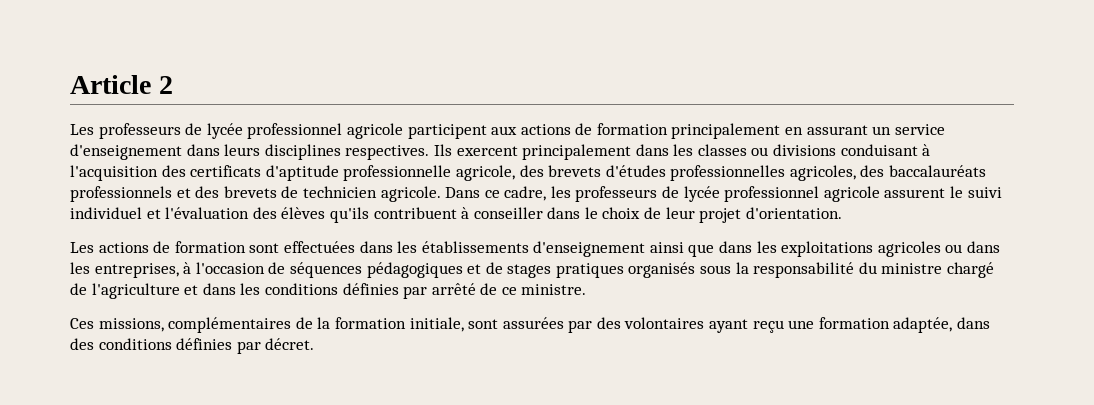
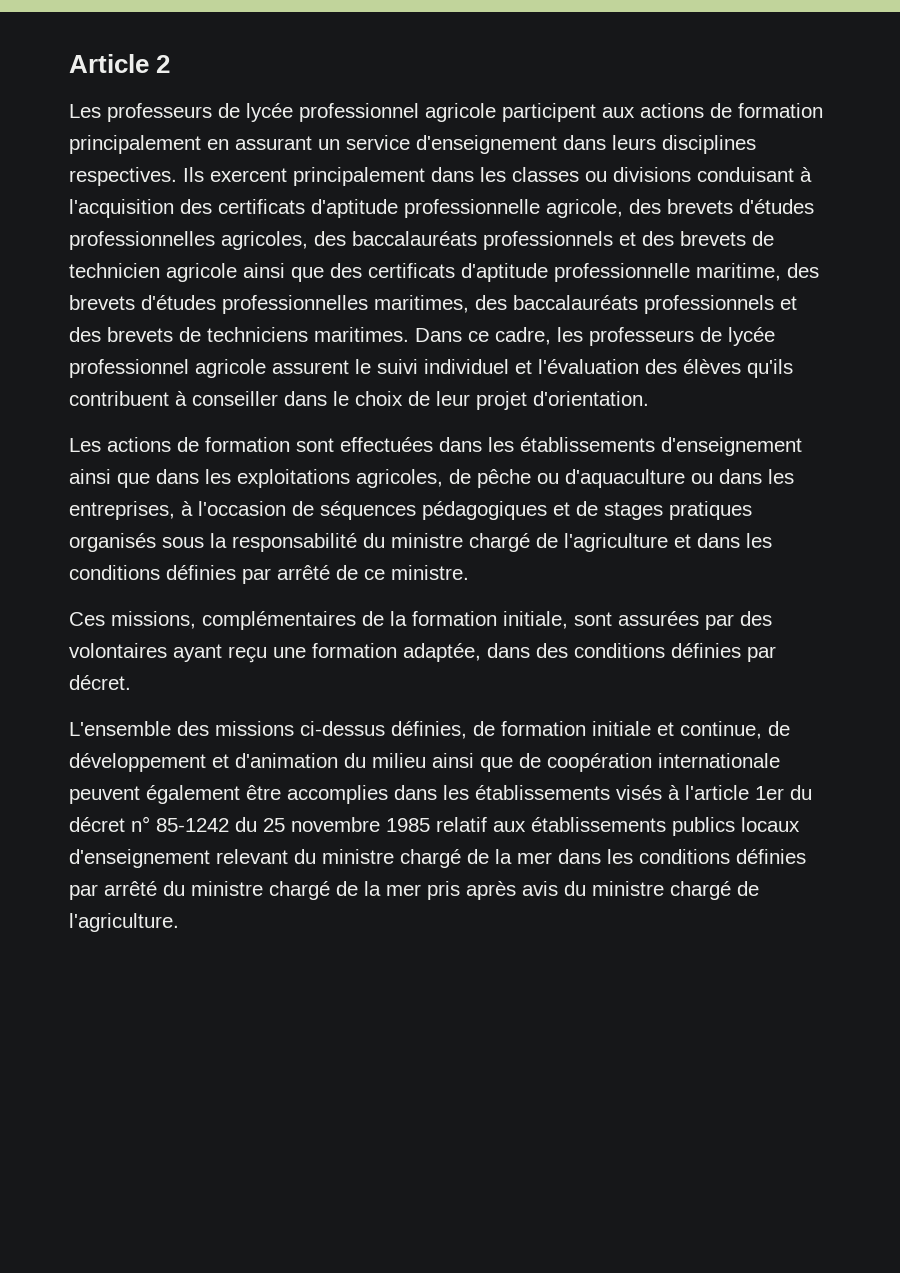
[380,186,441,202] agricole. -> [166,263,819,282] [69,295,797,314] [69,327,409,342] agricole ainsi que des certificats d'aptitude professionnelle maritime, des brevets d'études professionnelles maritimes, des baccalauréats professionnels et des brevets de techniciens maritimes.
[877,241,941,257] agricoles -> [356,469,685,488] agricoles, de pêche ou d'aquaculture
(315, 344) none -> [69,721,790,739] [69,753,780,772] [69,785,812,804] [69,816,800,836] [69,849,806,868] [69,881,759,900] [69,913,179,932] // L'ensemble des missions ci-dessus définies, de formation initiale et continue, de développement et d'animation du milieu ainsi que de coopération internationale peuvent également être accomplies dans les établissements visés à l'article 1er du décret n° 85-1242 du 25 novembre 1985 relatif aux établissements publics locaux d'enseignement relevant du ministre chargé de la mer dans les conditions définies par arrêté du ministre chargé de la mer pris après avis du ministre chargé de l'agriculture.

